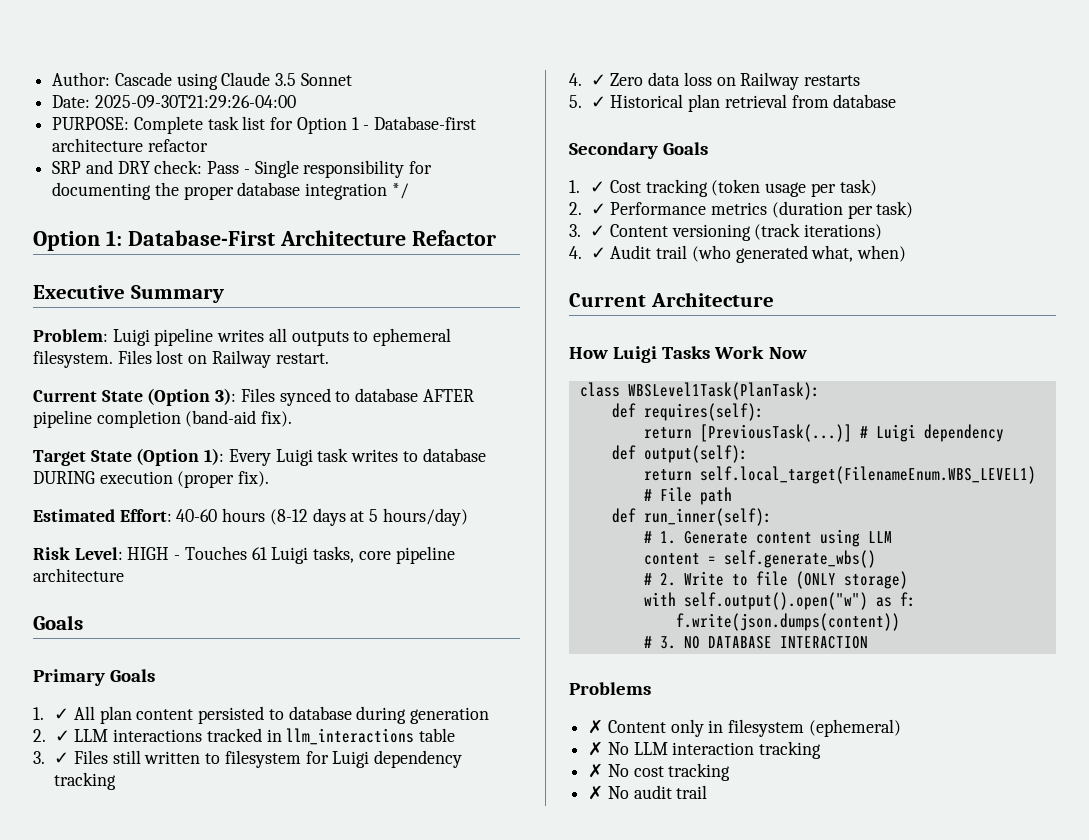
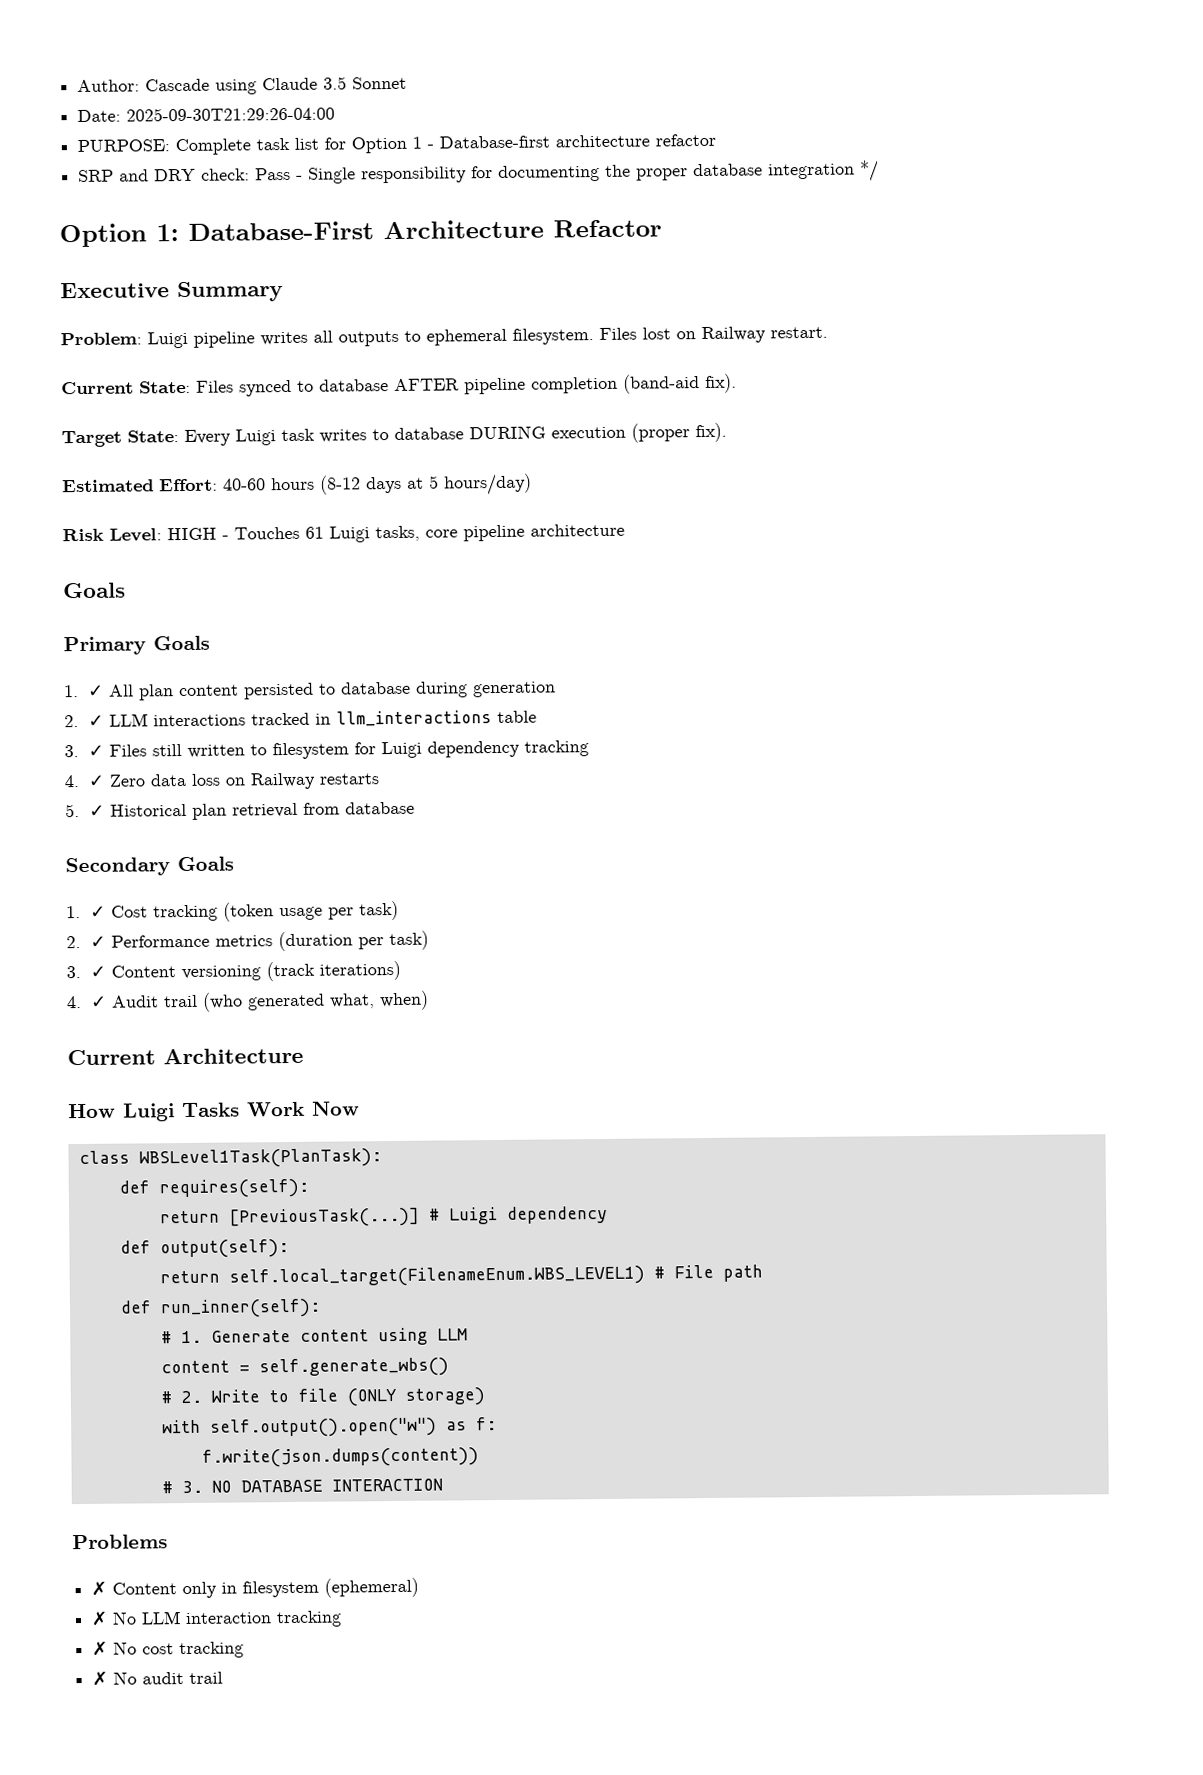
[101,388,237,406] State (Option 3): -> [139,380,191,394] State:
[90,448,225,466] State (Option 1): -> [127,430,179,443] State:

